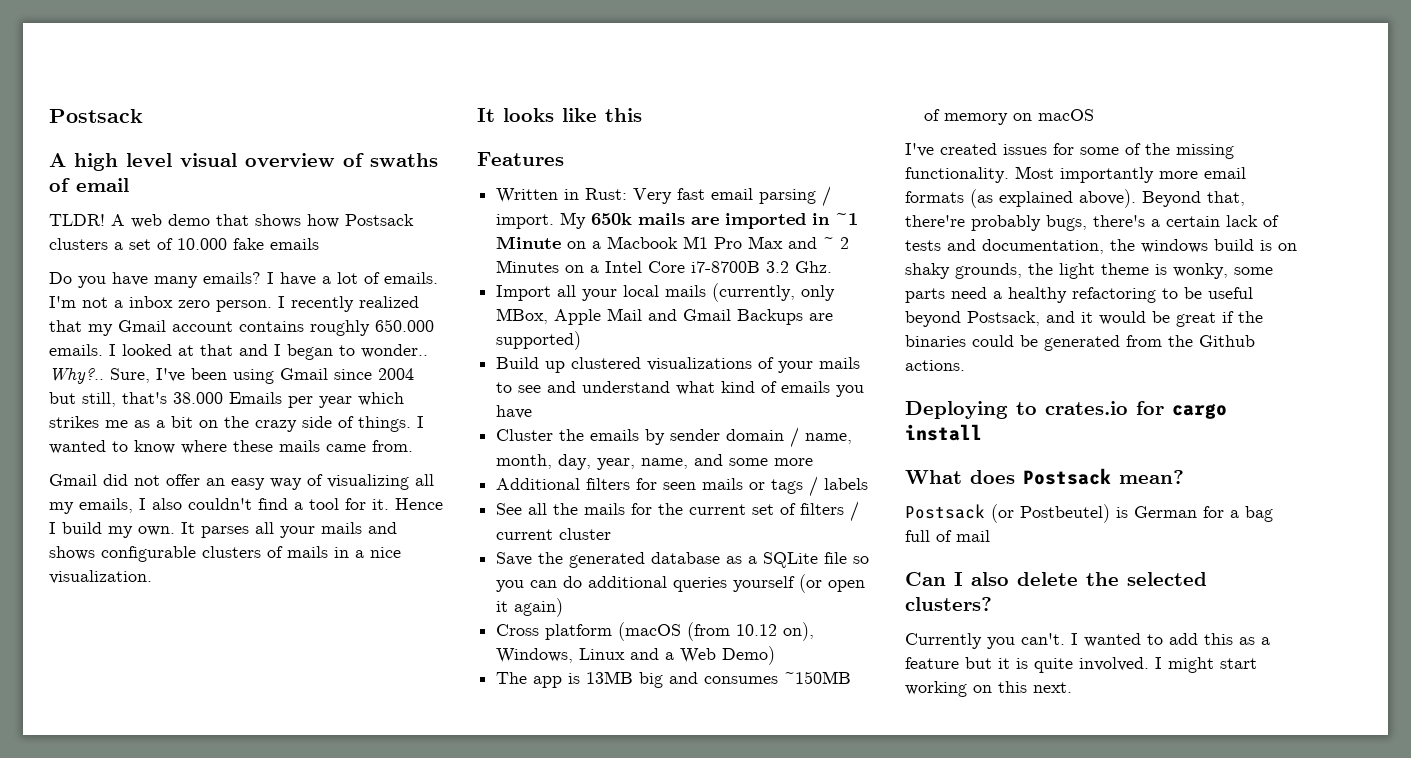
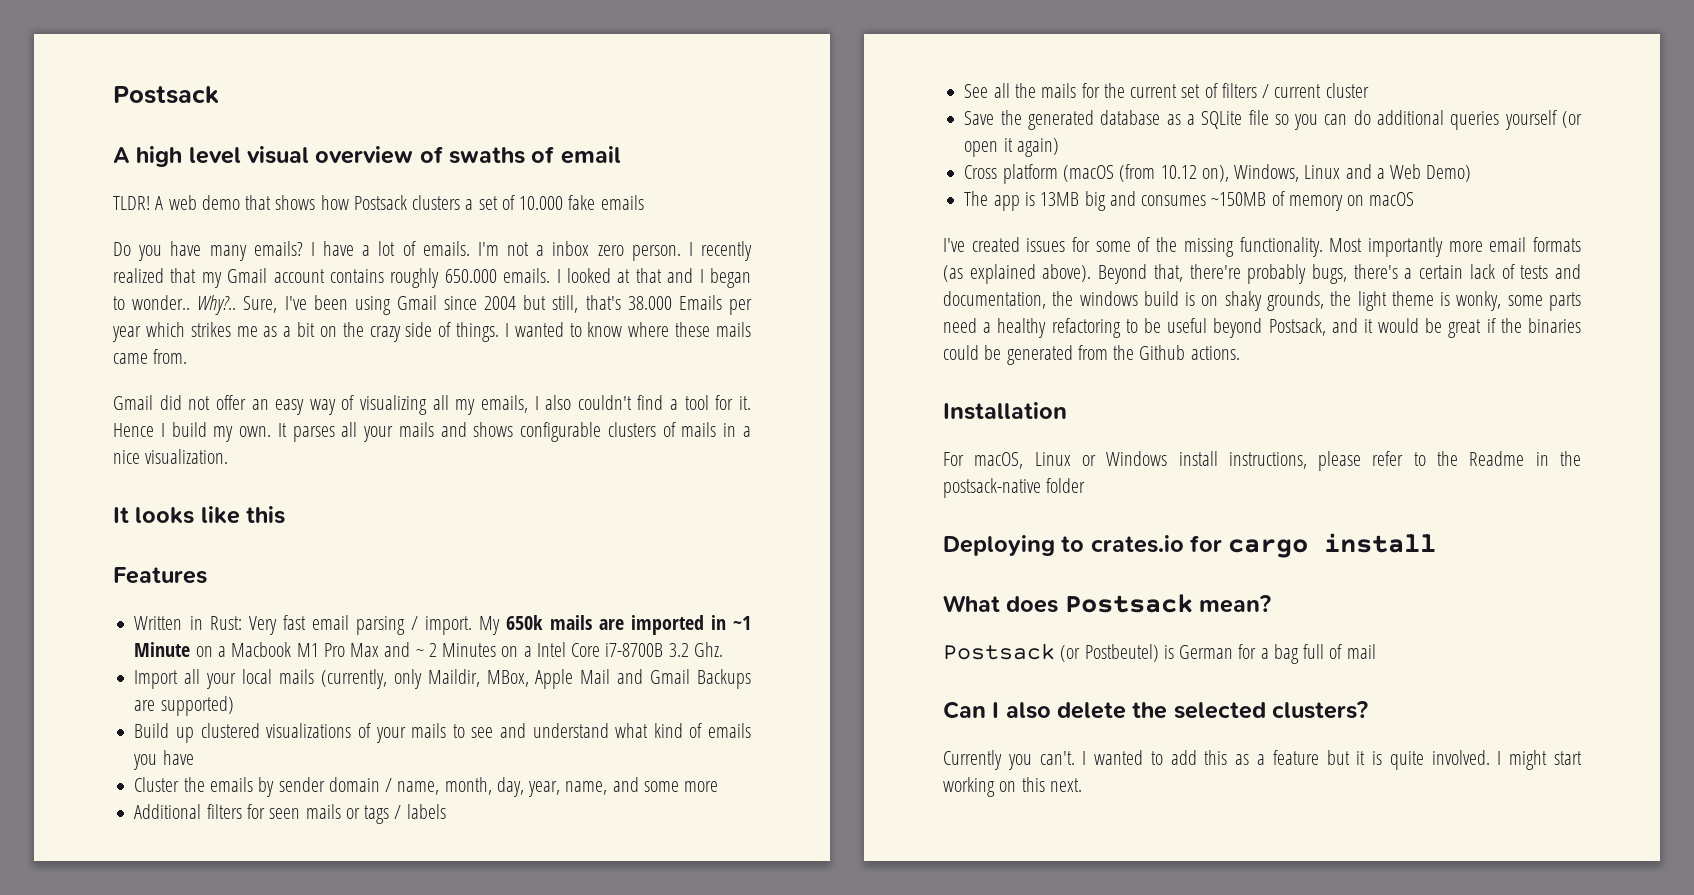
(836, 293) none -> [427,669,480,687] Maildir,
(965, 365) none -> [943,402,1067,420] [943,451,1581,471] [943,478,1086,498] // Installation // For macOS, Linux or Windows install instructions, please refer to the Readme in the postsack-native folder

